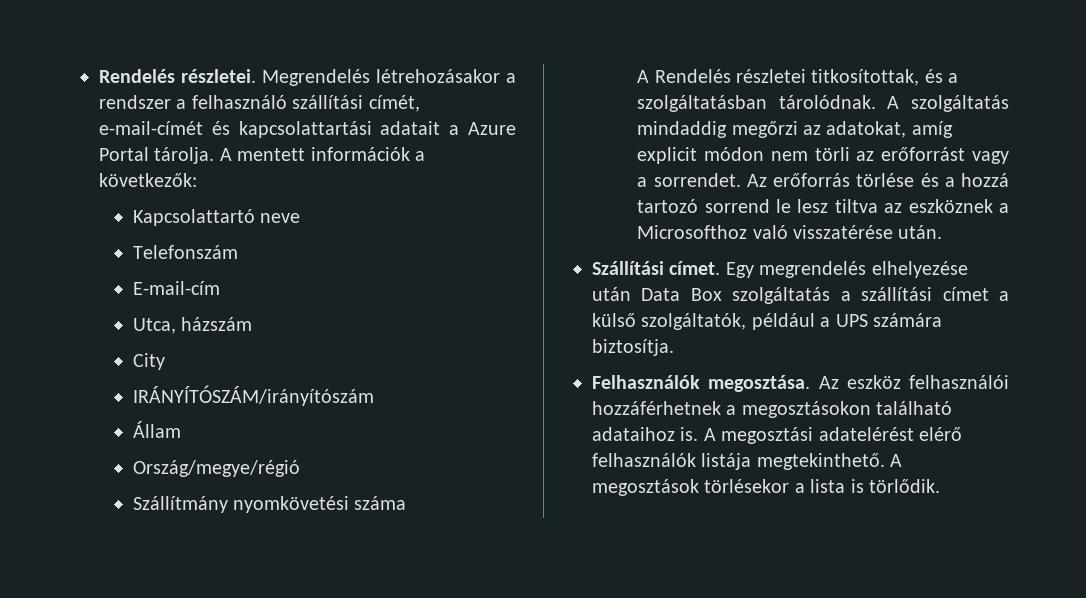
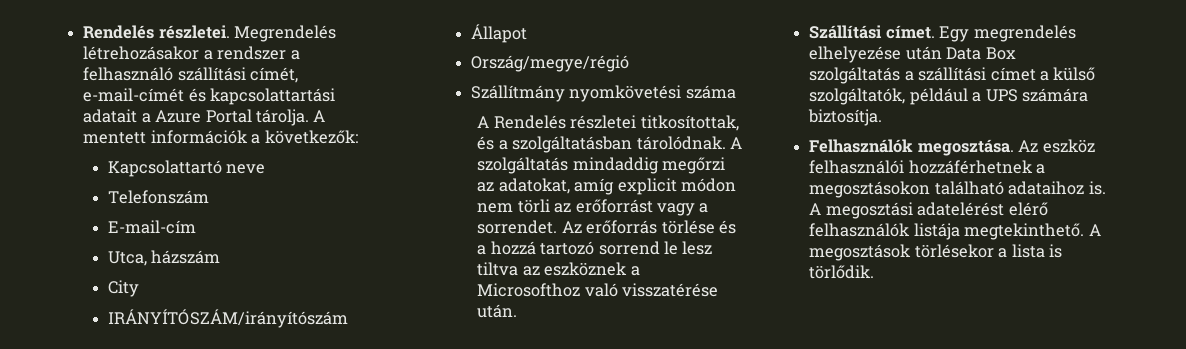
[132,421,181,438] Állam -> [470,24,527,43] Állapot

